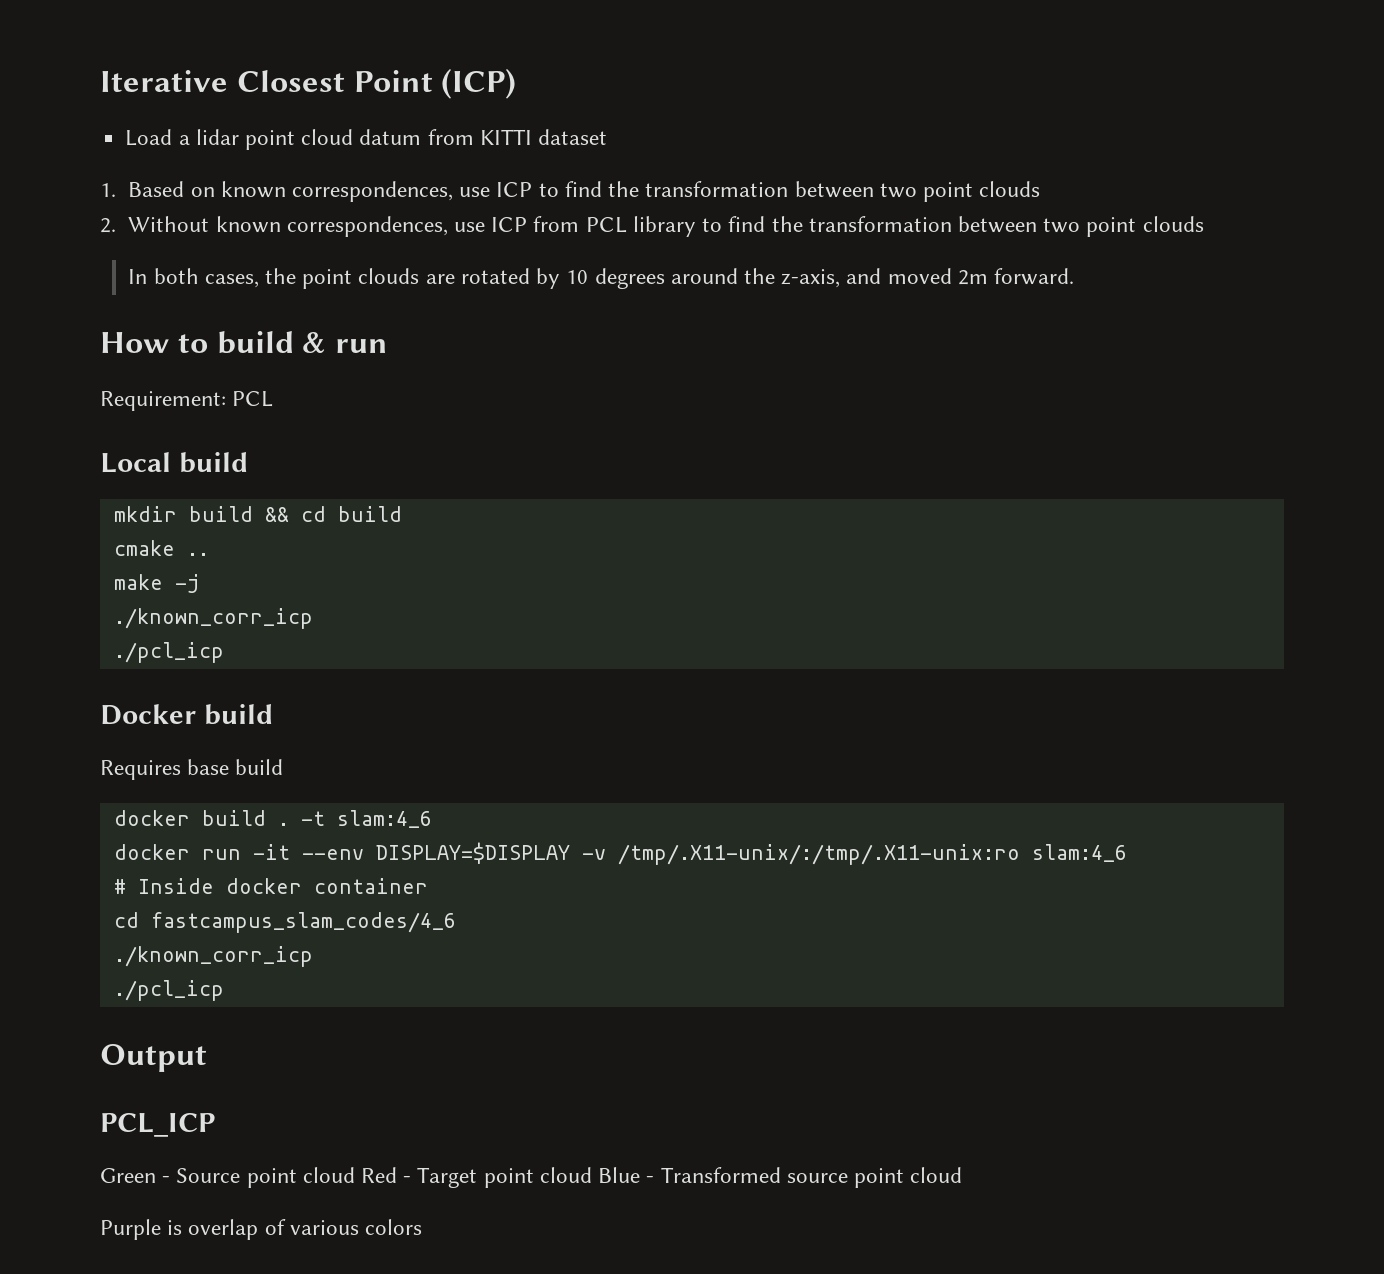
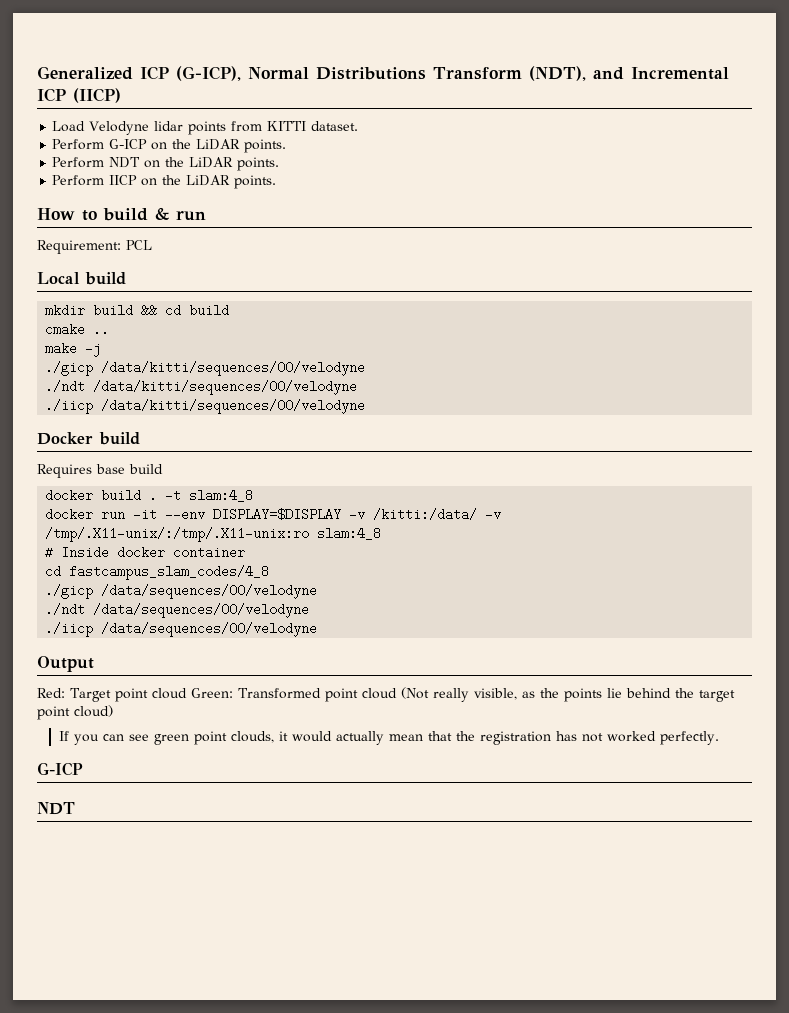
[100,69,517,99] [125,129,607,150] [100,181,1041,202] [100,216,1204,237] [128,268,1074,289] Iterative Closest Point (ICP) // Load a lidar point cloud datum from KITTI dataset // 1. Based on known correspondences, use ICP to find the transformation between two point clouds // 2. Without known correspondences, use ICP from PCL library to find the transformation between two point clouds // In both cases, the point clouds are rotated by 10 degrees around the z-axis, and moved 2m forward. -> [37,66,729,81] [37,88,121,103] [52,121,359,135] [52,139,287,153] [52,157,280,171] [52,175,277,189] Generalized ICP (G-ICP), Normal Distributions Transform (NDT), and Incremental ICP (IICP) // Load Velodyne lidar points from KITTI dataset. // Perform G-ICP on the LiDAR points. // Perform NDT on the LiDAR points. // Perform IICP on the LiDAR points.
[113,608,313,629] [113,642,224,663] ./known_corr_icp // ./pcl_icp -> [45,361,366,376] [45,380,358,395] [45,399,366,414] ./gicp /data/kitti/sequences/00/velodyne // ./ndt /data/kitti/sequences/00/velodyne // ./iicp /data/kitti/sequences/00/velodyne
[336,810,432,828] slam:4_6 -> [189,489,254,502] slam:4_8
[617,844,1127,865] /tmp/.X11-unix/:/tmp/.X11-unix:ro slam:4_6 -> [373,508,502,521] [45,527,382,542] /kitti:/data/ -v /tmp/.X11-unix/:/tmp/.X11-unix:ro slam:4_8
[150,912,456,933] [113,946,313,967] [113,980,224,1001] [100,1044,207,1072] [100,1113,215,1137] [100,1167,963,1188] [100,1219,423,1240] fastcampus_slam_codes/4_6 // ./known_corr_icp // ./pcl_icp // Output // PCL_ICP // Green - Source point cloud Red - Target point cloud Blue - Transformed source point cloud // Purple is overlap of various colors -> [69,565,270,580] [45,584,318,599] [45,603,310,618] [45,622,318,637] [37,656,94,672] [37,687,735,702] [37,705,113,720] [59,731,720,745] [37,762,83,776] [37,802,75,815] fastcampus_slam_codes/4_8 // ./gicp /data/sequences/00/velodyne // ./ndt /data/sequences/00/velodyne // ./iicp /data/sequences/00/velodyne // Output // Red: Target point cloud Green: Transformed point cloud (Not really visible, as the points lie behind the target point cloud) // If you can see green point clouds, it would actually mean that the registration has not worked perfectly. // G-ICP // NDT

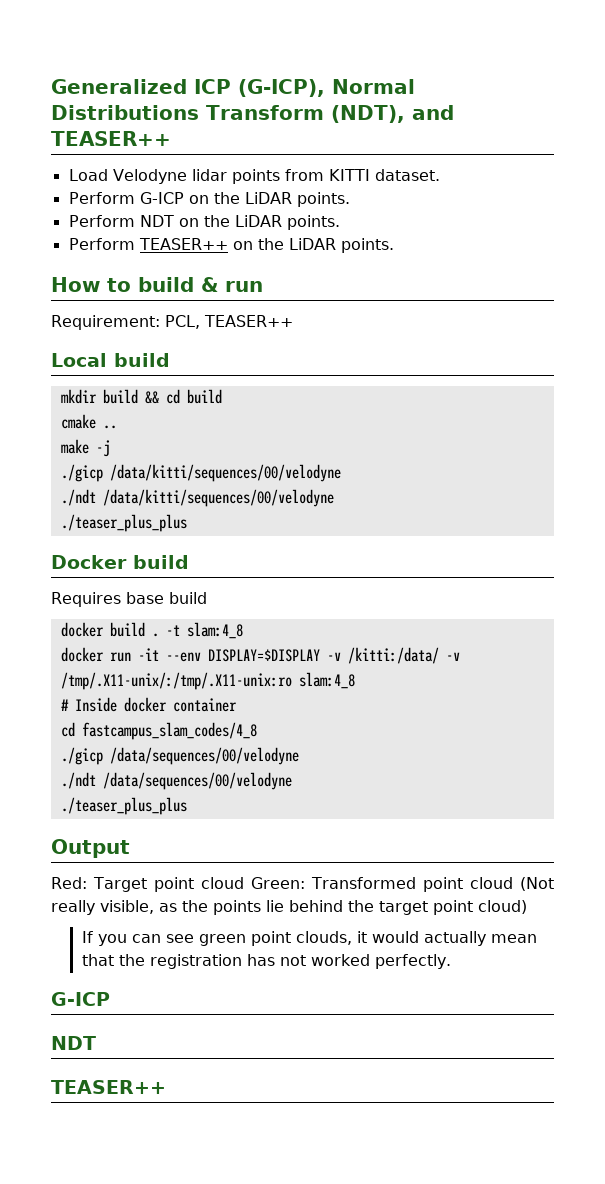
[630,67,729,80] [37,88,121,103] Incremental ICP (IICP) -> [51,131,171,146] TEASER++
[109,175,138,185] IICP -> [138,238,228,250] TEASER++
[126,240,152,250] PCL -> [165,315,293,329] PCL, TEASER++
[45,399,366,414] ./iicp /data/kitti/sequences/00/velodyne -> [60,514,187,532] ./teaser_plus_plus
[45,622,318,637] ./iicp /data/sequences/00/velodyne -> [60,797,187,815] ./teaser_plus_plus
(75, 808) none -> [51,1080,166,1094] // TEASER++

